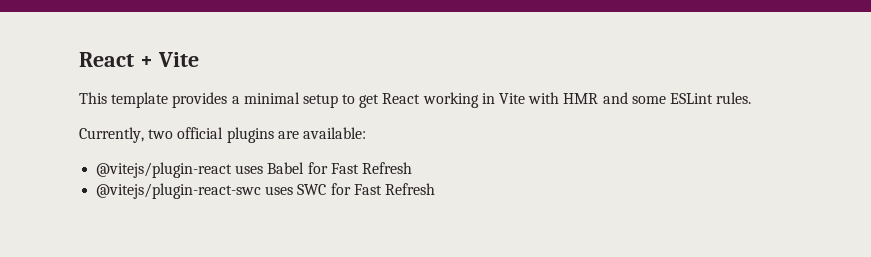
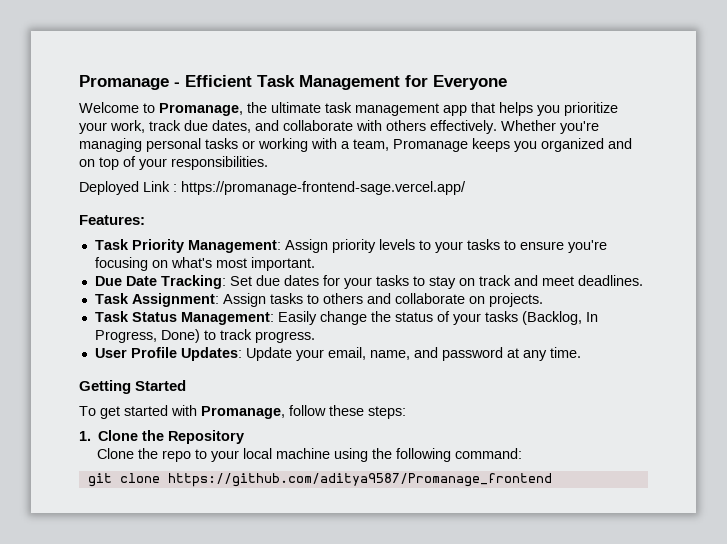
[79,52,199,67] [79,92,752,108] [79,127,366,143] [96,162,412,178] [96,183,435,199] React + Vite // This template provides a minimal setup to get React working in Vite with HMR and some ESLint rules. // Currently, two official plugins are available: // @vitejs/plugin-react uses Babel for Fast Refresh // @vitejs/plugin-react-swc uses SWC for Fast Refresh -> [79,75,507,90] [79,102,618,116] [79,120,599,134] [79,138,632,152] [79,156,268,170] [79,181,466,195] [79,215,145,225] [94,239,607,253] [94,257,315,271] [94,275,643,289] [94,293,543,307] [94,311,598,325] [94,329,315,343] [94,347,581,361] [79,380,187,394] [79,405,406,419] [79,430,245,444] [96,448,522,462] [87,473,552,487] Promanage - Efficient Task Management for Everyone // Welcome to Promanage, the ultimate task management app that helps you prioritize your work, track due dates, and collaborate with others effectively. Whether you're managing personal tasks or working with a team, Promanage keeps you organized and on top of your responsibilities. // Deployed Link : https://promanage-frontend-sage.vercel.app/ // Features: // Task Priority Management: Assign priority levels to your tasks to ensure you're focusing on what's most important. // Due Date Tracking: Set due dates for your tasks to stay on track and meet deadlines. // Task Assignment: Assign tasks to others and collaborate on projects. // Task Status Management: Easily change the status of your tasks (Backlog, In Progress, Done) to track progress. // User Profile Updates: Update your email, name, and password at any time. // Getting Started // To get started with Promanage, follow these steps: // 1. Clone the Repository // Clone the repo to your local machine using the following command: // git clone https://github.com/aditya9587/Promanage_frontend

